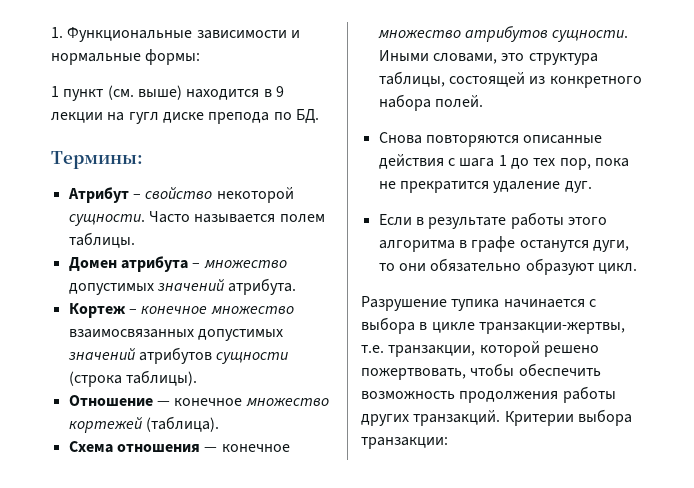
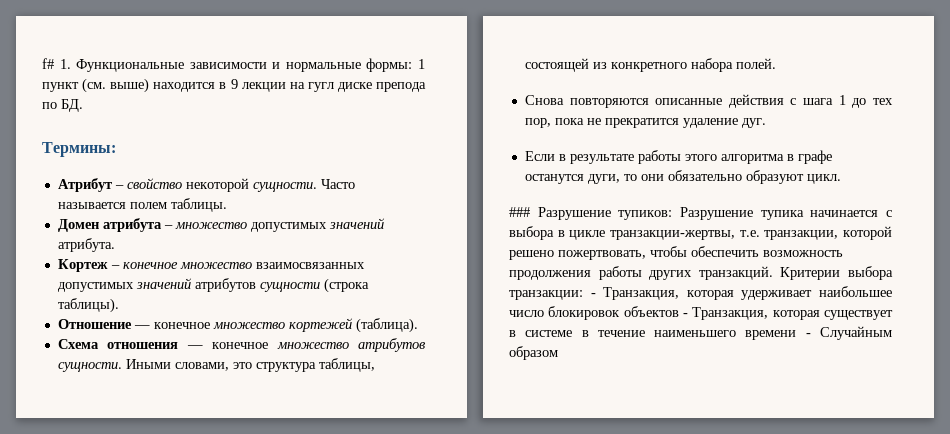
(51, 32) none -> [42,58,54,69] f#
(201, 57) // -> (413, 65) none
(637, 268) none -> [509,207,673,220] ### Разрушение тупиков:
(448, 443) none -> [590,286,892,300] [509,306,893,320] [509,326,892,340] [509,346,558,360] - Транзакция, которая удерживает наибольшее число блокировок объектов - Транзакция, которая существует в системе в течение наименьшего времени - Случайным образом

